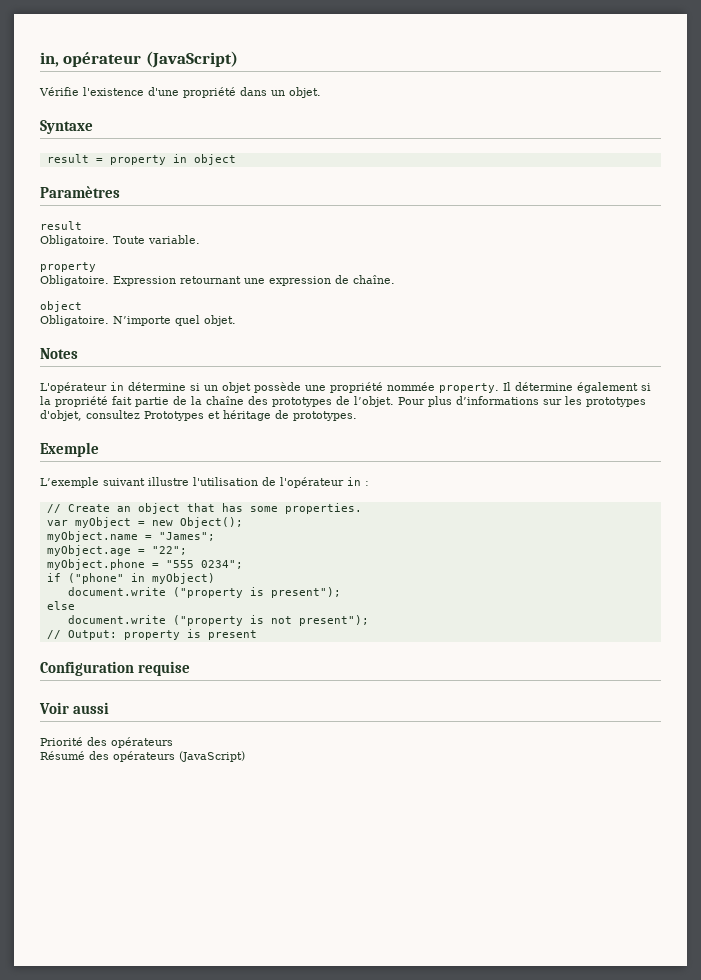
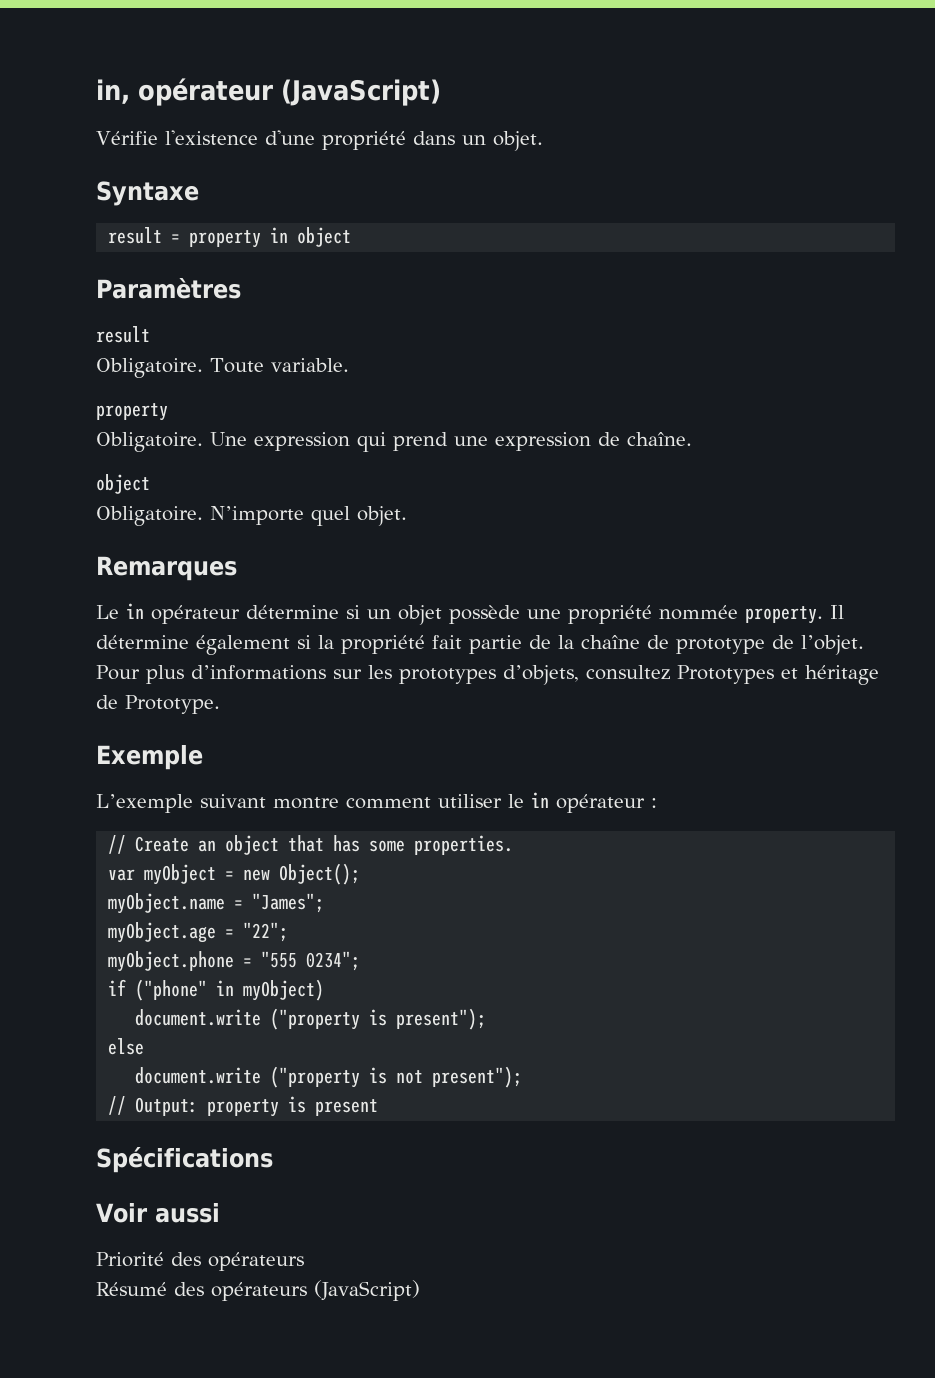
[113,276,241,286] Expression retournant -> [210,432,448,452] Une expression qui prend
[40,348,78,359] [40,382,124,393] Notes // L'opérateur in -> [96,556,237,581] [96,603,240,624] Remarques // Le in opérateur
[248,396,332,407] des prototypes -> [647,635,765,654] de prototype
[40,410,82,421] d'objet, -> [502,665,579,685] d’objets,
[293,411,357,421] prototypes. -> [125,695,220,714] Prototype.
[147,477,361,488] illustre l'utilisation de l'opérateur in -> [273,792,645,813] montre comment utiliser le in opérateur
[40,661,191,676] Configuration requise -> [96,1147,273,1173] Spécifications

